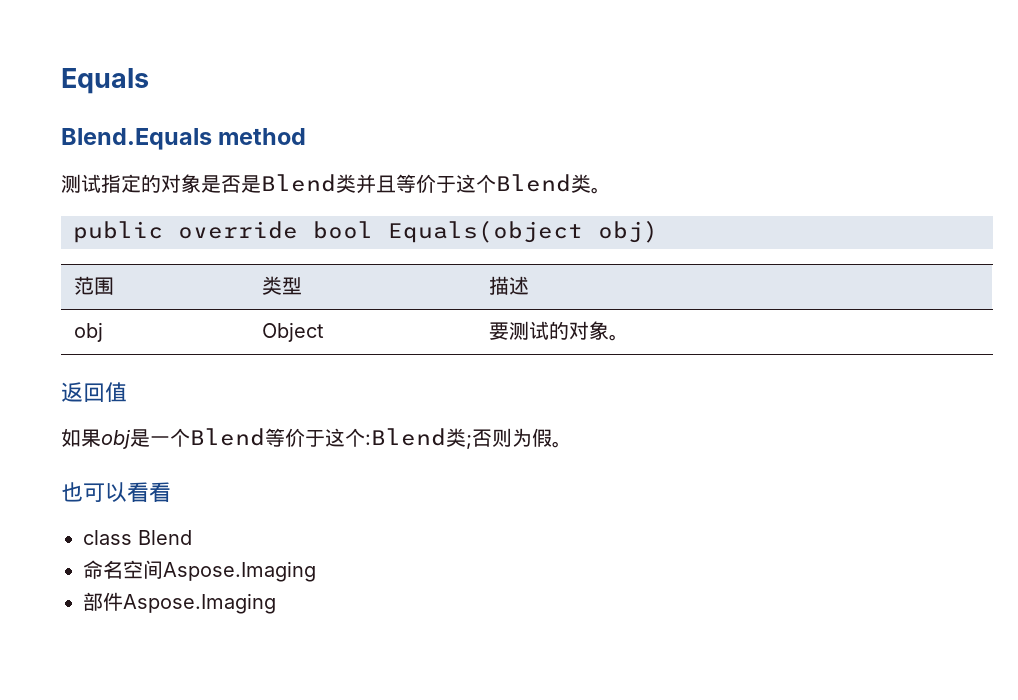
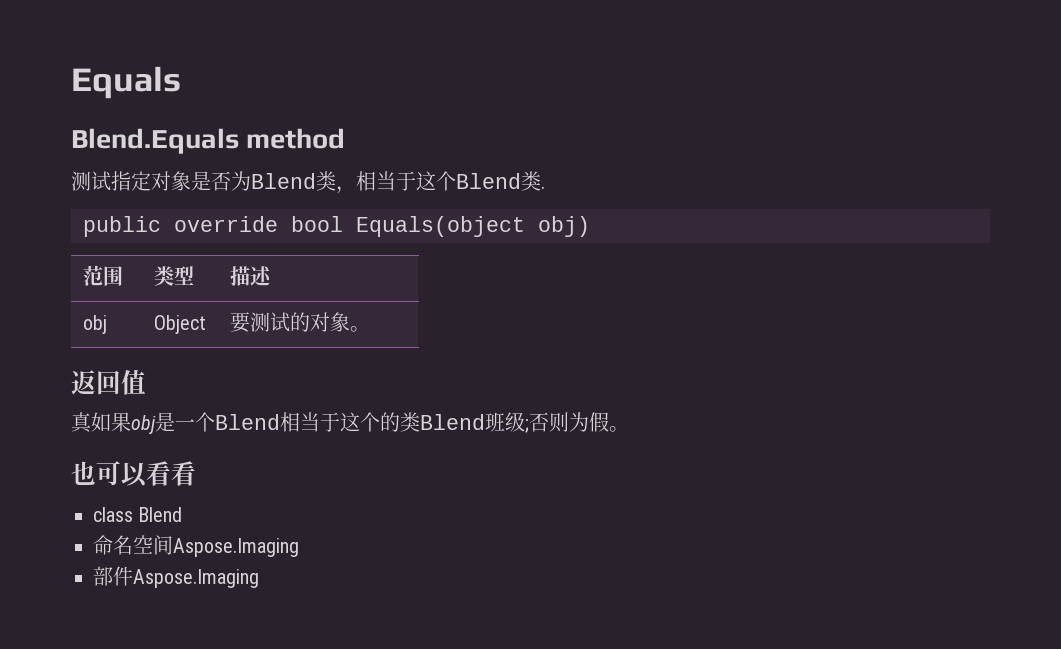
[141,174,161,193] 的 -> (151, 181) none
[241,174,436,194] 是Blend类并且等价 -> [231,171,396,194] 为Blend类，相当
[591,187,611,194] 。 -> [541,186,545,189] .
(127, 392) none -> [71,412,92,433] 真
[265,428,466,447] 等价于这个:Blend类 -> [280,412,525,432] 相当于这个的类Blend班级

